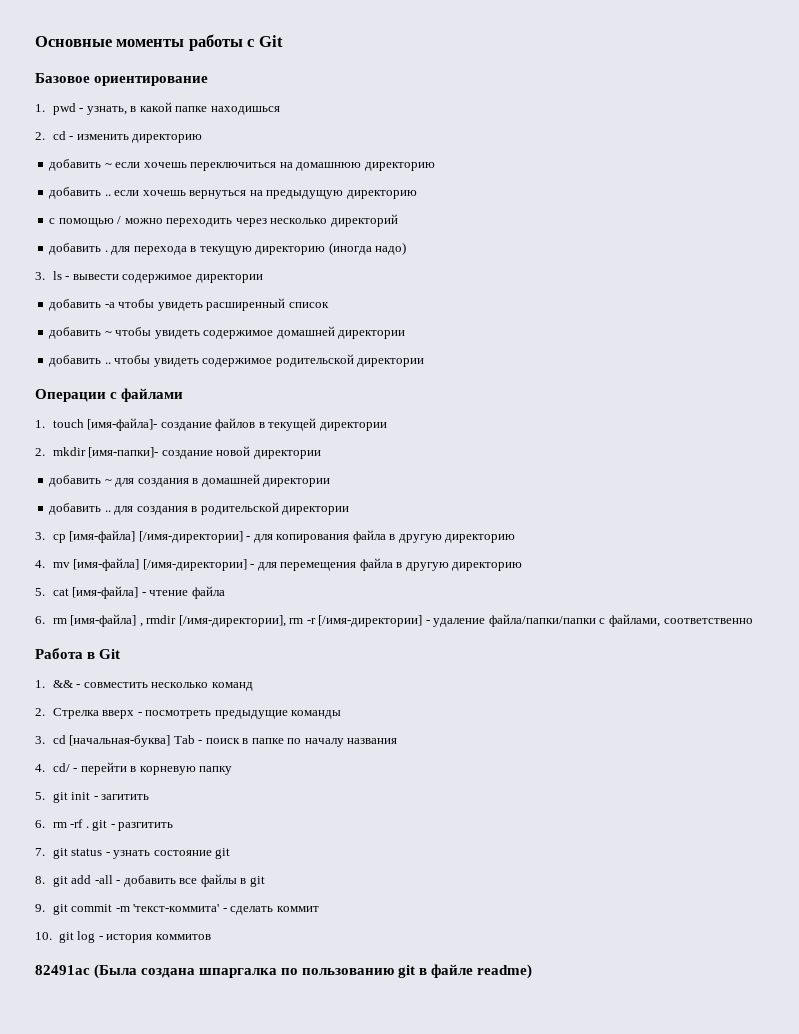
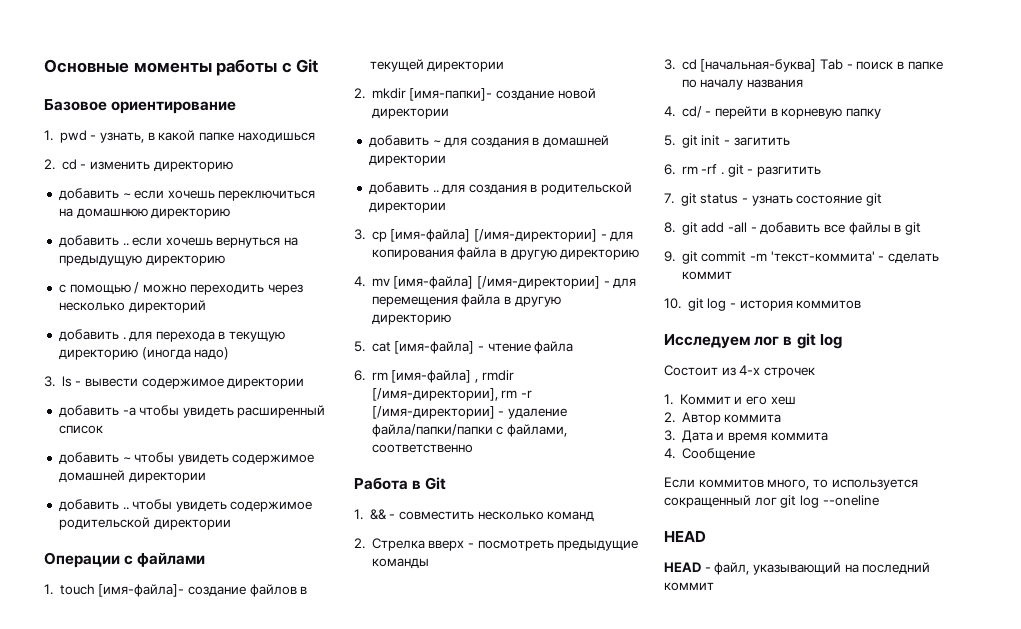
[35,964,533,979] 82491ac (Была создана шпаргалка по пользованию git в файле readme) -> [664,333,842,349] [664,365,815,378] [664,394,796,405] [664,412,782,425] [664,430,828,443] [664,448,755,461] [664,477,918,490] [664,495,879,508] [664,531,706,542] [664,562,931,575] [664,582,714,591] Исследуем лог в git log // Состоит из 4-х строчек // 1. Коммит и его хеш // 2. Автор коммита // 3. Дата и время коммита // 4. Сообщение // Если коммитов много, то используется сокращенный лог git log --oneline // HEAD // HEAD - файл, указывающий на последний коммит

